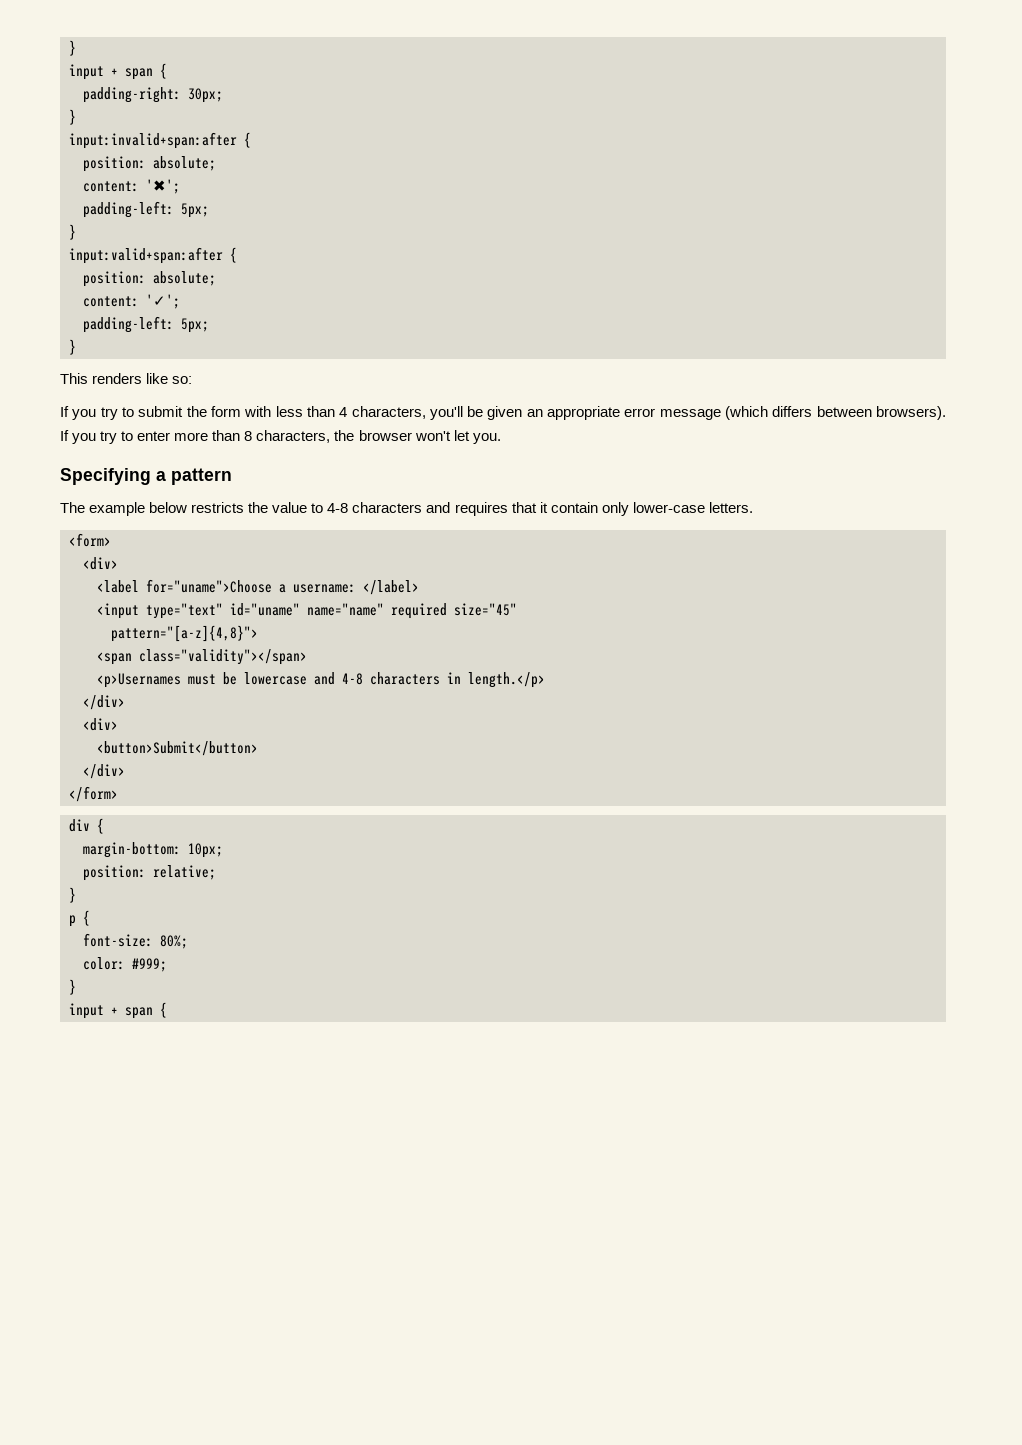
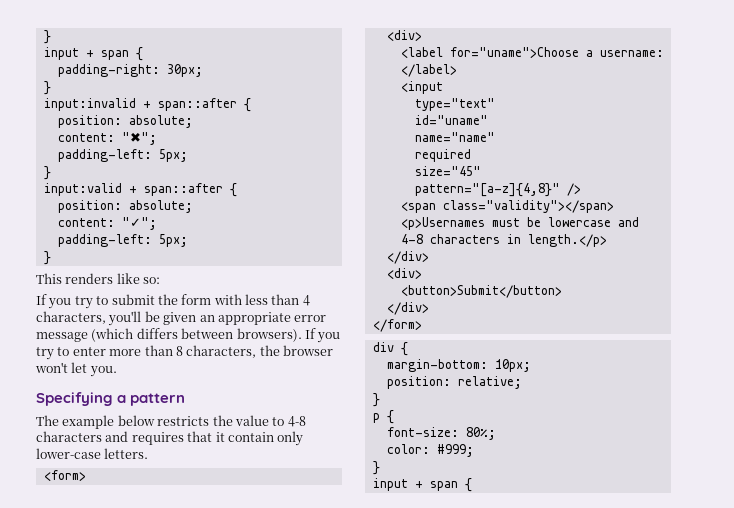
[69,132,251,149] [83,156,216,172] [83,179,180,194] [83,201,209,218] [69,224,76,240] [69,247,237,264] [83,271,216,287] [83,294,180,309] input:invalid+span:after { // position: absolute; // content: '✖'; // padding-left: 5px; // } // input:valid+span:after { // position: absolute; // content: '✓'; -> [43,98,251,112] [57,115,193,128] [57,132,157,145] [57,149,188,162] [43,166,51,180] [43,183,237,197] [57,200,193,213] [57,217,157,230] input:invalid + span::after { // position: absolute; // content: "✖"; // padding-left: 5px; // } // input:valid + span::after { // position: absolute; // content: "✓";
(139, 611) none -> (443, 87) //
(223, 611) none -> (495, 104) //
(300, 609) none -> (488, 120) //
(384, 609) none -> (495, 137) //
(447, 611) none -> (471, 155) //
[111,625,258,642] pattern="[a-z]{4,8}"> -> [414,183,581,197] pattern="[a-z]{4,8}" />

